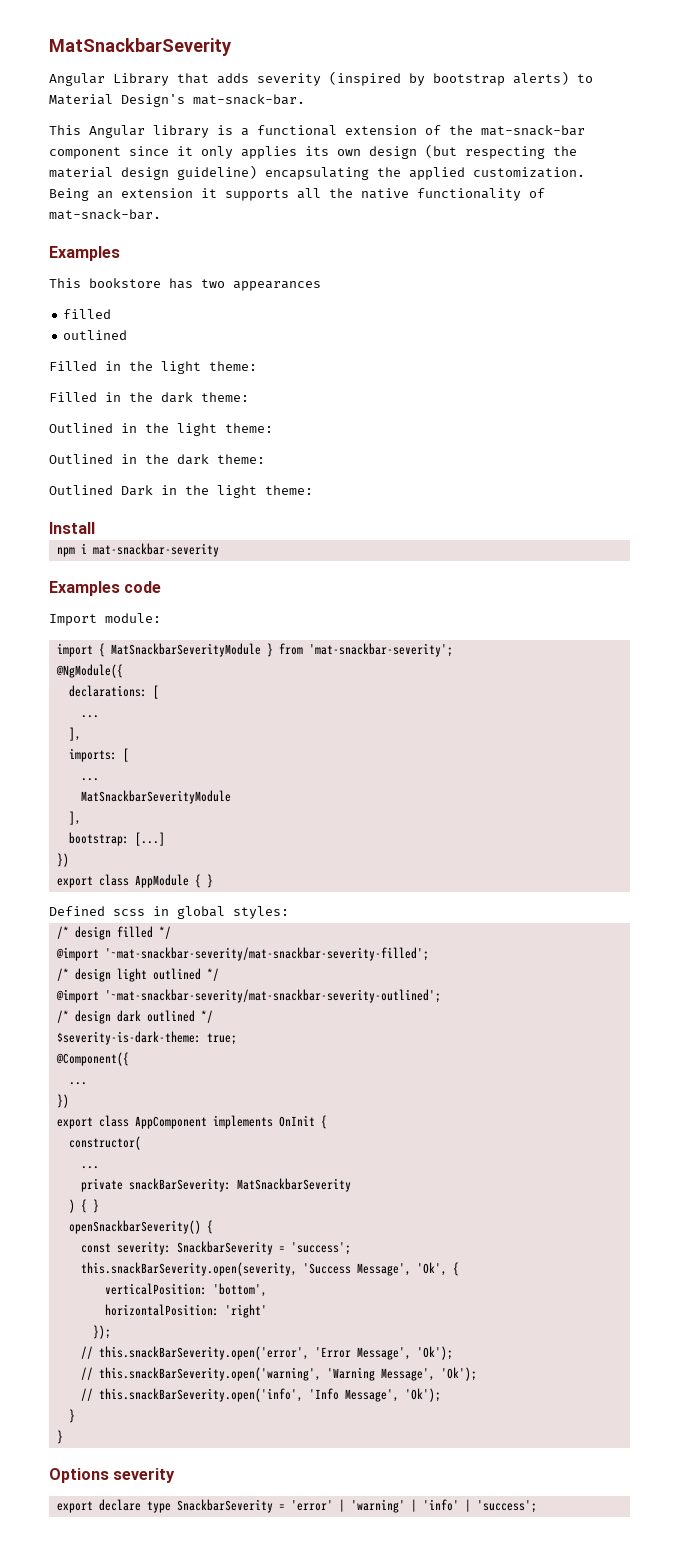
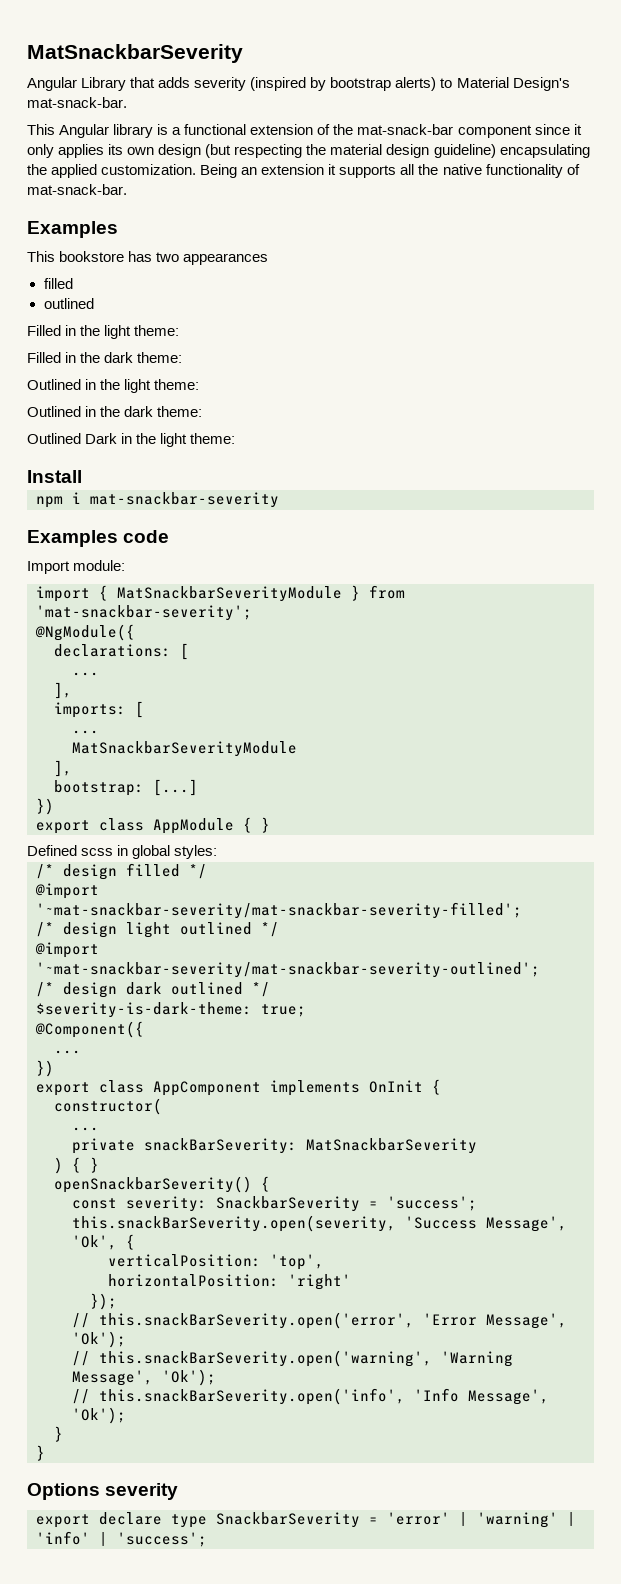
[212,1283,267,1297] 'bottom', -> [270,1254,324,1270] 'top',

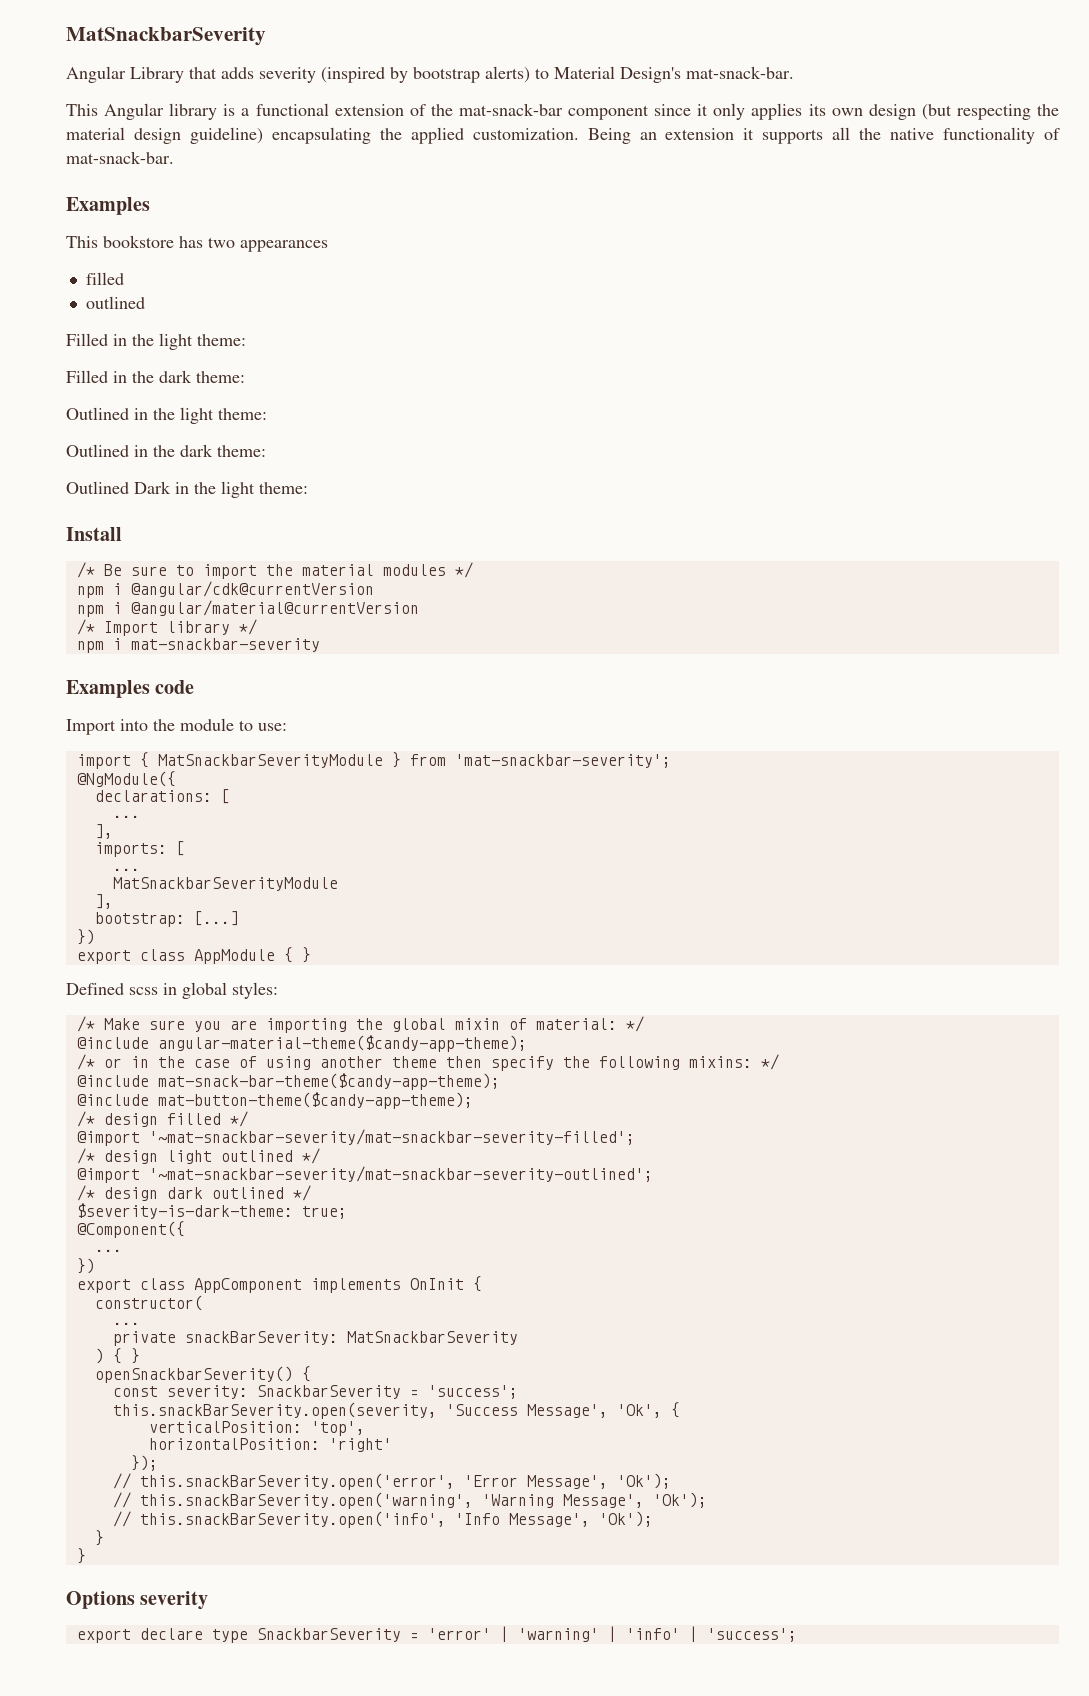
(82, 476) none -> [76,562,473,579] [76,581,374,598] [76,600,419,617] [76,619,257,636] // /* Be sure to import the material modules */ // npm i @angular/cdk@currentVersion // npm i @angular/material@currentVersion // /* Import library */
[73,560,126,571] module: -> [120,718,287,731] into the module to use:
(218, 852) none -> [76,1016,644,1033] [76,1035,527,1052] [76,1054,779,1071] [76,1073,500,1090] [76,1092,473,1109] // /* Make sure you are importing the global mixin of material: */ // @include angular-material-theme($candy-app-theme); // /* or in the case of using another theme then specify the following mixins: */ // @include mat-snack-bar-theme($candy-app-theme); // @include mat-button-theme($candy-app-theme);

